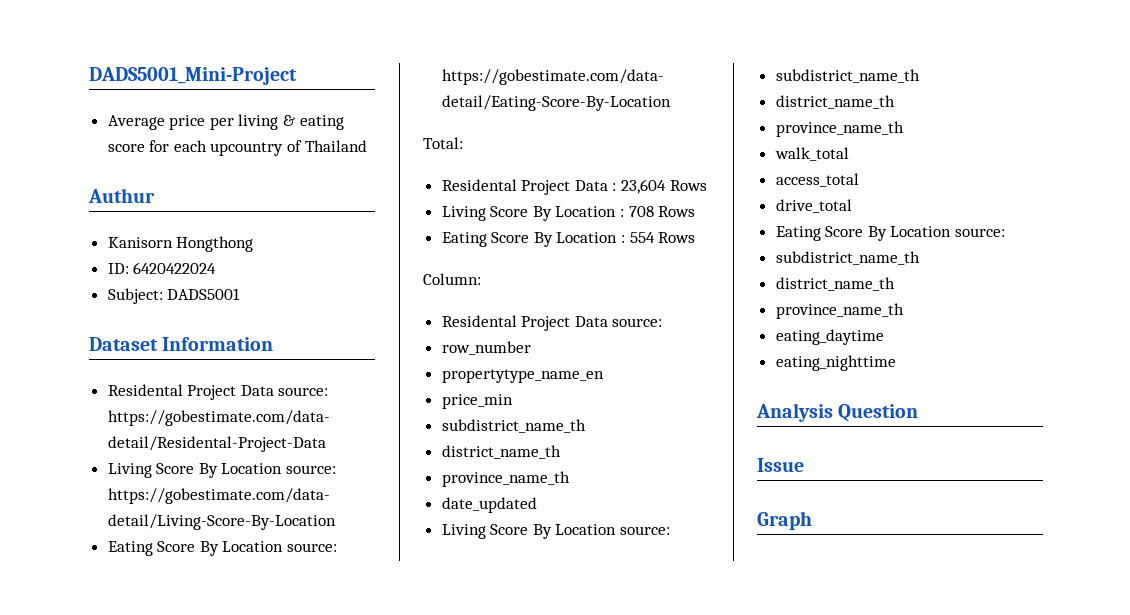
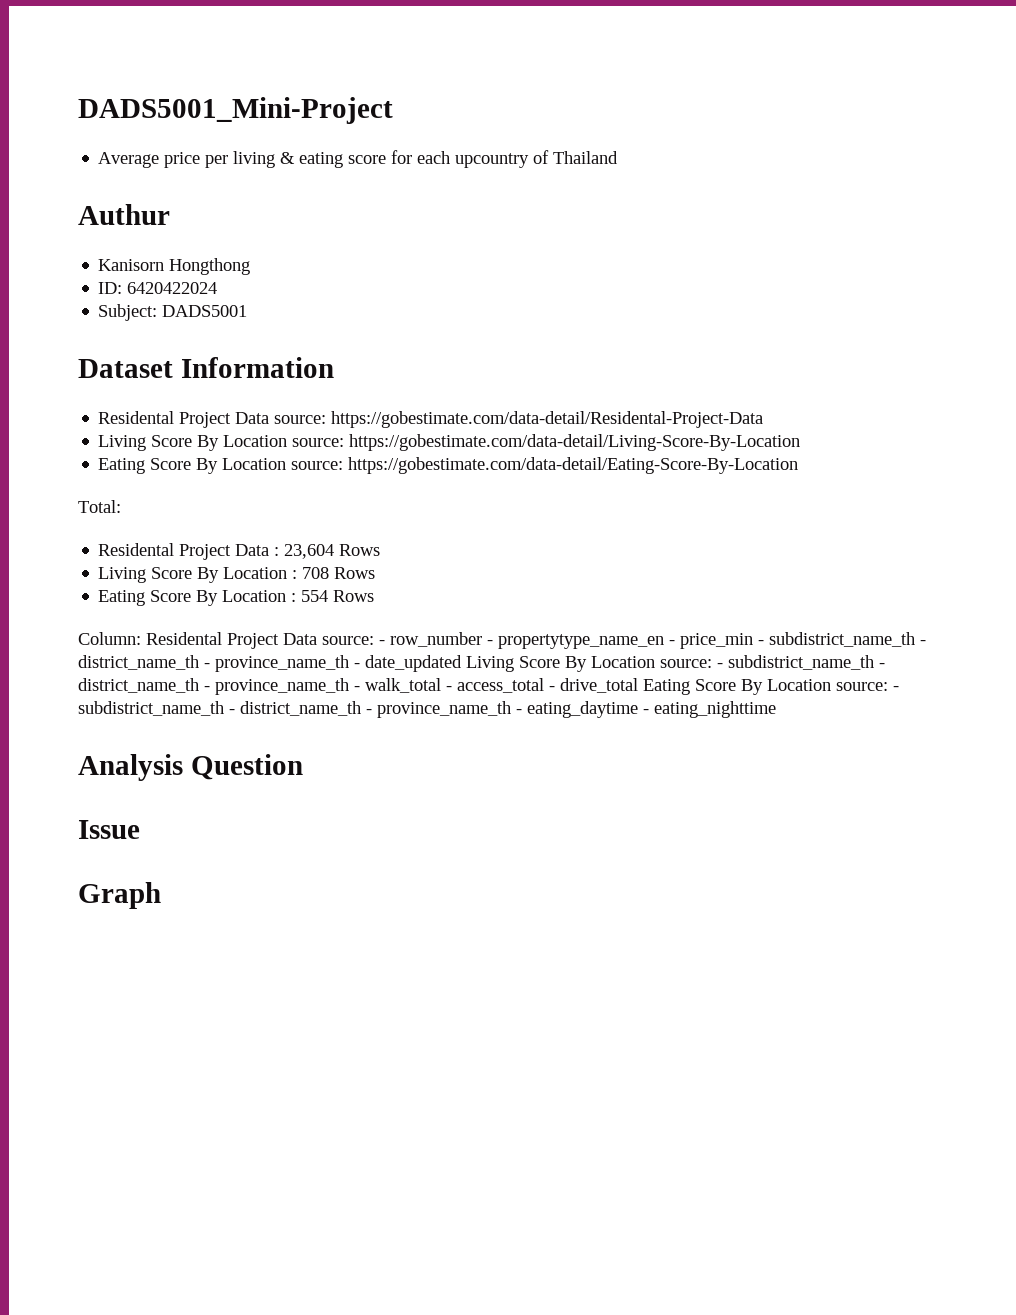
[441,315,663,331] // Residental Project Data source: // -> [146,632,385,649] Residental Project Data source: -
(531, 348) // -> [487,640,493,645] -
(604, 376) // -> [669,640,675,645] -
[441,419,586,433] [441,445,561,459] [441,471,570,487] // subdistrict_name_th // district_name_th // province_name_th // -> [758,632,926,647] [78,655,360,672] - subdistrict_name_th - district_name_th - province_name_th -
[441,524,671,539] [775,69,920,83] [775,95,895,109] [775,121,904,137] // Living Score By Location source: // subdistrict_name_th // district_name_th // province_name_th // -> [466,655,885,672] [78,678,360,695] Living Score By Location source: - subdistrict_name_th - district_name_th - province_name_th -
(849, 154) // -> [446,686,452,691] -
(859, 180) // -> [549,686,555,691] -
[775,226,1006,241] [775,251,920,265] [775,277,895,291] [775,303,904,319] // Eating Score By Location source: // subdistrict_name_th // district_name_th // province_name_th // -> [643,679,899,695] [78,701,522,718] Eating Score By Location source: - subdistrict_name_th - district_name_th - province_name_th -
(884, 337) // -> [643,709,649,714] -

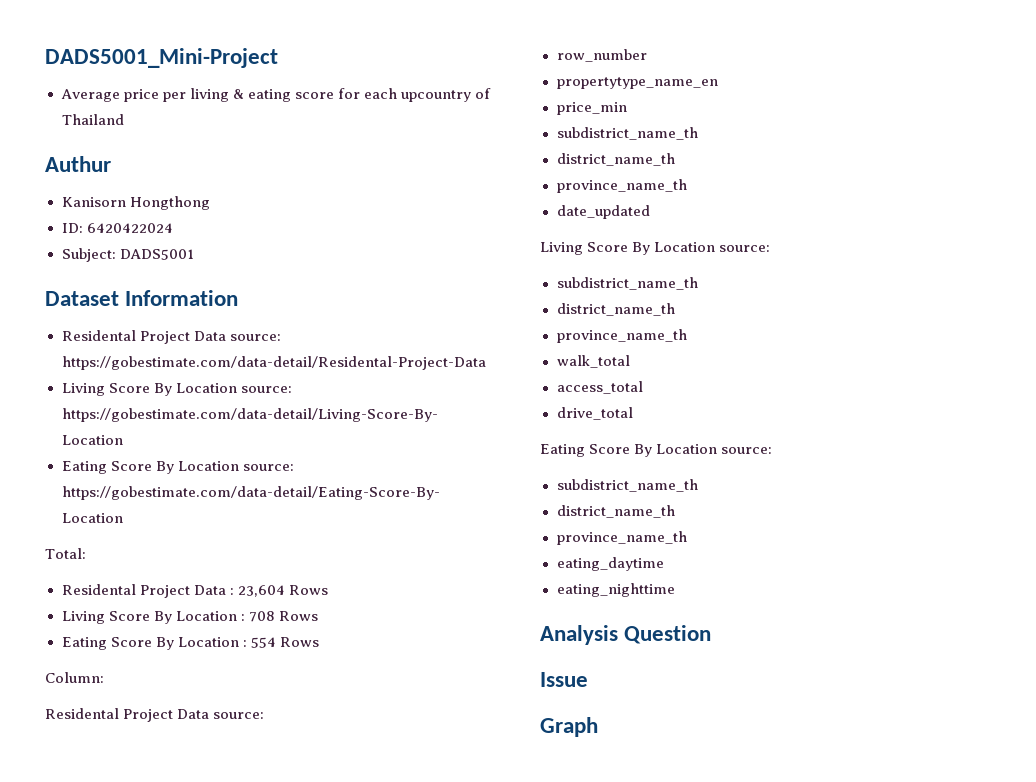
[146,632,385,649] Residental Project Data source: - -> [45,708,265,722] // Residental Project Data source: //
[487,640,493,645] - -> (647, 55) //
[669,640,675,645] - -> (718, 83) //
[758,632,926,647] [78,655,360,672] - subdistrict_name_th - district_name_th - province_name_th - -> [556,127,698,140] [556,153,675,166] [556,179,687,193] // subdistrict_name_th // district_name_th // province_name_th //
[466,655,885,672] [78,678,360,695] Living Score By Location source: - subdistrict_name_th - district_name_th - province_name_th - -> [540,242,771,255] [556,277,698,290] [556,303,675,316] [556,329,687,343] // Living Score By Location source: // subdistrict_name_th // district_name_th // province_name_th //
[446,686,452,691] - -> (630, 361) //
[549,686,555,691] - -> (643, 387) //
[643,679,899,695] [78,701,522,718] Eating Score By Location source: - subdistrict_name_th - district_name_th - province_name_th - -> [540,444,773,457] [556,479,698,492] [556,505,675,518] [556,531,687,545] // Eating Score By Location source: // subdistrict_name_th // district_name_th // province_name_th //
[643,709,649,714] - -> (664, 564) //

